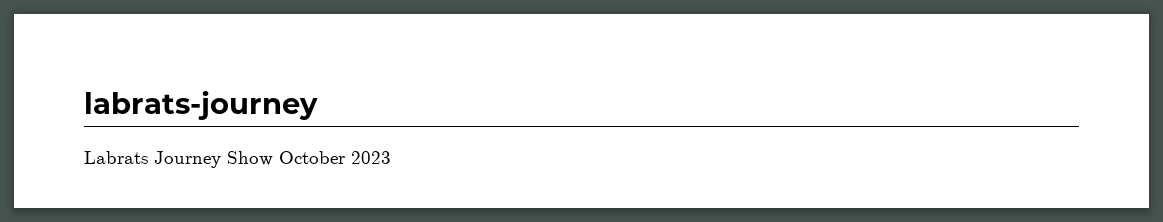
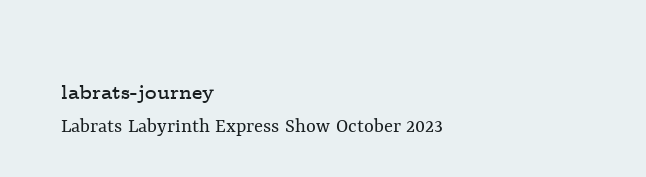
[154,151,221,168] Journey -> [127,118,280,136] Labyrinth Express

